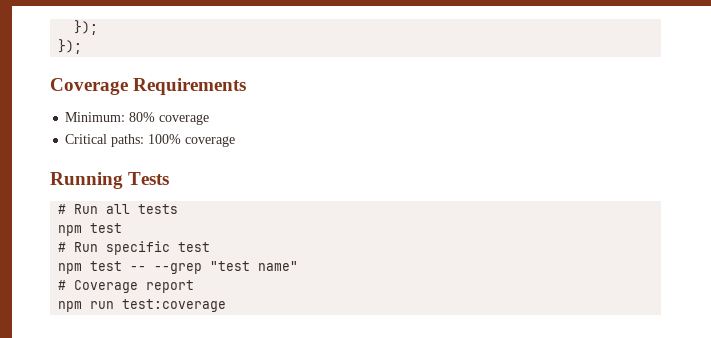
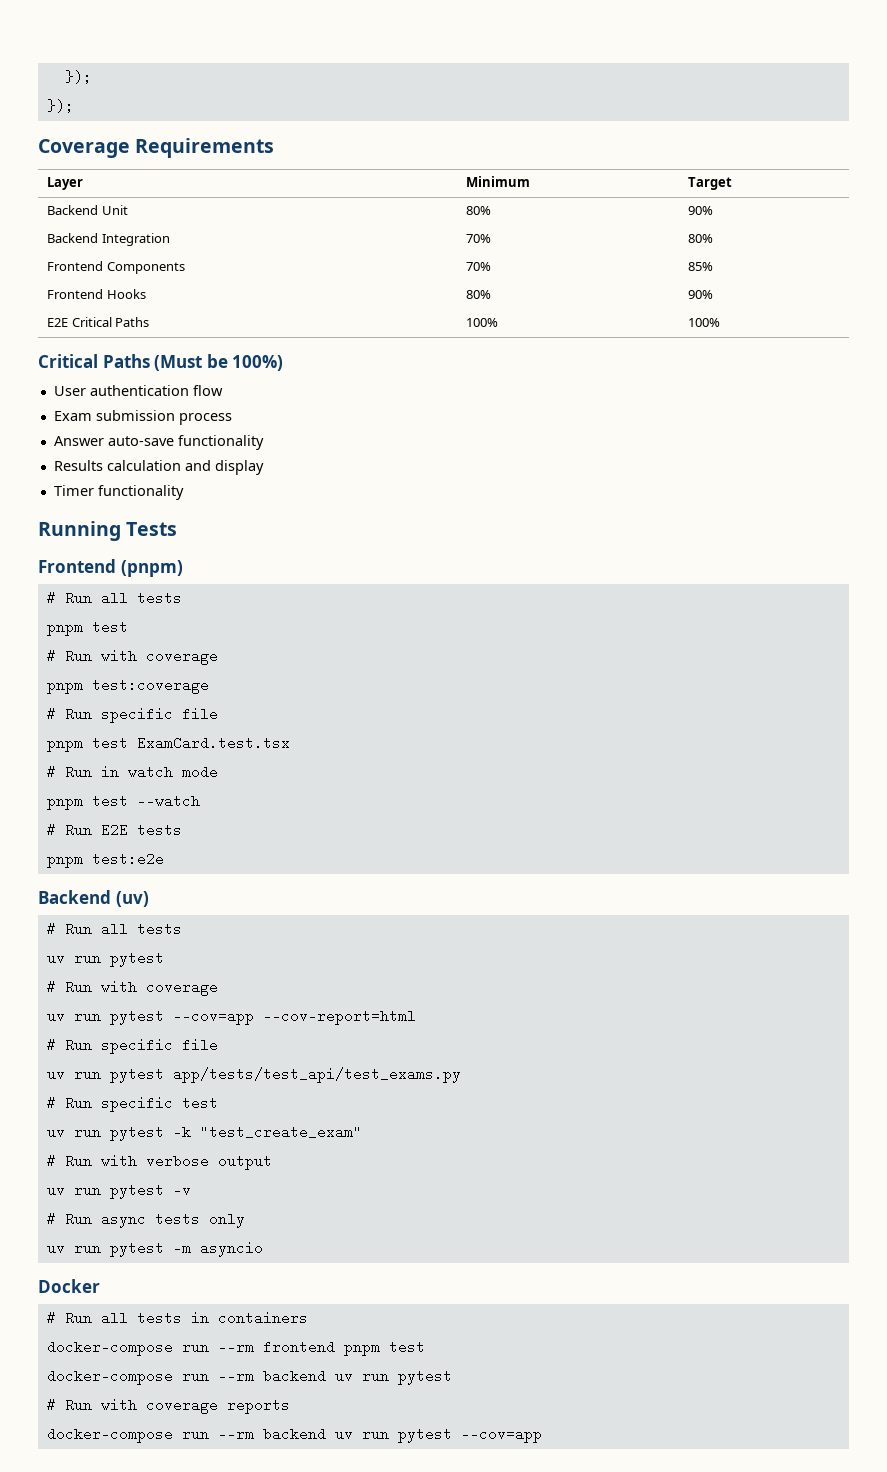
[65,112,210,125] [65,134,236,147] // Minimum: 80% coverage // Critical paths: 100% coverage -> [47,177,84,190] [466,176,531,187] [688,177,733,190] [47,205,128,215] [466,206,492,215] [688,206,714,215] [47,233,170,246] [466,234,492,243] [688,234,714,243] [47,261,185,274] [466,262,492,271] [688,262,714,271] [47,289,146,299] [466,290,492,299] [688,290,714,299] [47,317,150,327] [466,318,499,327] [688,318,721,327] [38,354,284,371] [53,385,223,396] [53,410,232,425] [53,435,264,450] [53,460,264,475] [53,485,184,500] // Layer | Minimum | Target // Backend Unit | 80% | 90% // Backend Integration | 70% | 80% // Frontend Components | 70% | 85% // Frontend Hooks | 80% | 90% // E2E Critical Paths | 100% | 100% // Critical Paths (Must be 100%) // User authentication flow // Exam submission process // Answer auto-save functionality // Results calculation and display // Timer functionality
[58,204,179,214] [58,225,83,236] // # Run all tests // npm -> [38,559,183,577] [46,591,182,605] [46,625,83,636] // Frontend (pnpm) // # Run all tests // pnpm
[106,241,211,255] [58,261,299,274] [58,280,195,293] [58,299,227,312] specific test // npm test -- --grep "test name" // # Coverage report // npm run test:coverage -> [100,649,218,665] [46,678,209,694] [46,707,218,723] [46,736,290,752] [46,765,218,779] [46,794,200,810] [46,823,182,837] [46,852,164,868] [38,890,149,907] [46,922,182,936] [46,951,164,967] [46,980,218,996] [46,1009,416,1025] [46,1038,218,1054] [46,1067,461,1083] [46,1096,218,1112] [46,1125,362,1141] [46,1154,272,1170] [46,1183,191,1199] [46,1212,245,1228] [46,1241,263,1257] [38,1279,100,1293] [46,1311,308,1325] [46,1340,425,1356] [46,1369,452,1385] [46,1398,290,1414] [46,1427,542,1443] with coverage // pnpm test:coverage // # Run specific file // pnpm test ExamCard.test.tsx // # Run in watch mode // pnpm test --watch // # Run E2E tests // pnpm test:e2e // Backend (uv) // # Run all tests // uv run pytest // # Run with coverage // uv run pytest --cov=app --cov-report=html // # Run specific file // uv run pytest app/tests/test_api/test_exams.py // # Run specific test // uv run pytest -k "test_create_exam" // # Run with verbose output // uv run pytest -v // # Run async tests only // uv run pytest -m asyncio // Docker // # Run all tests in containers // docker-compose run --rm frontend pnpm test // docker-compose run --rm backend uv run pytest // # Run with coverage reports // docker-compose run --rm backend uv run pytest --cov=app

